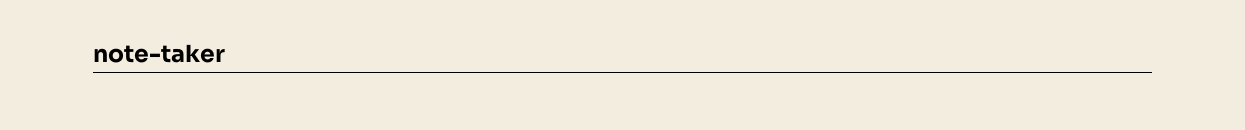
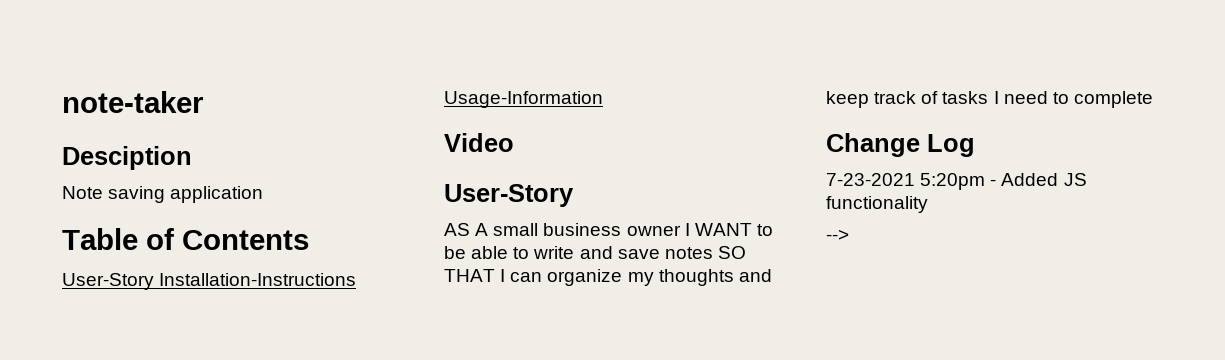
(225, 53) none -> [62,146,192,170] [62,186,264,203] [62,228,309,250] [62,273,357,290] [444,91,603,108] [444,133,514,152] [444,184,574,207] [444,223,773,236] [444,246,746,259] [444,269,772,286] [826,91,1153,108] [826,133,975,157] [826,173,1087,190] [826,196,928,213] [826,229,849,241] // Desciption // Note saving application // Table of Contents // User-Story Installation-Instructions Usage-Information // Video // User-Story // AS A small business owner I WANT to be able to write and save notes SO THAT I can organize my thoughts and keep track of tasks I need to complete // Change Log // 7-23-2021 5:20pm - Added JS functionality // -->

